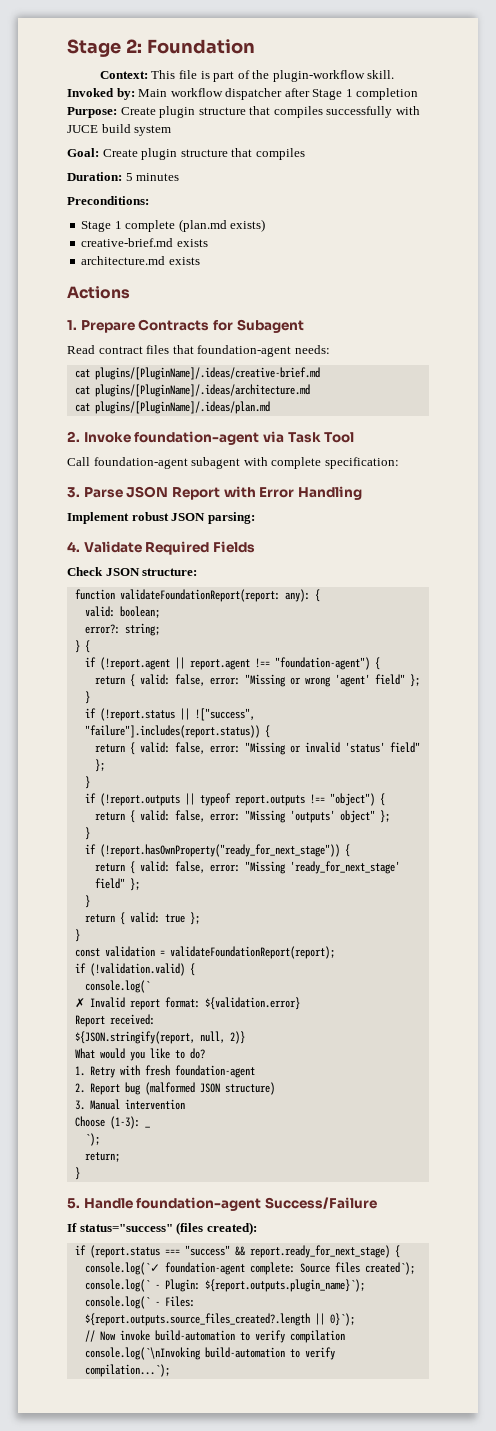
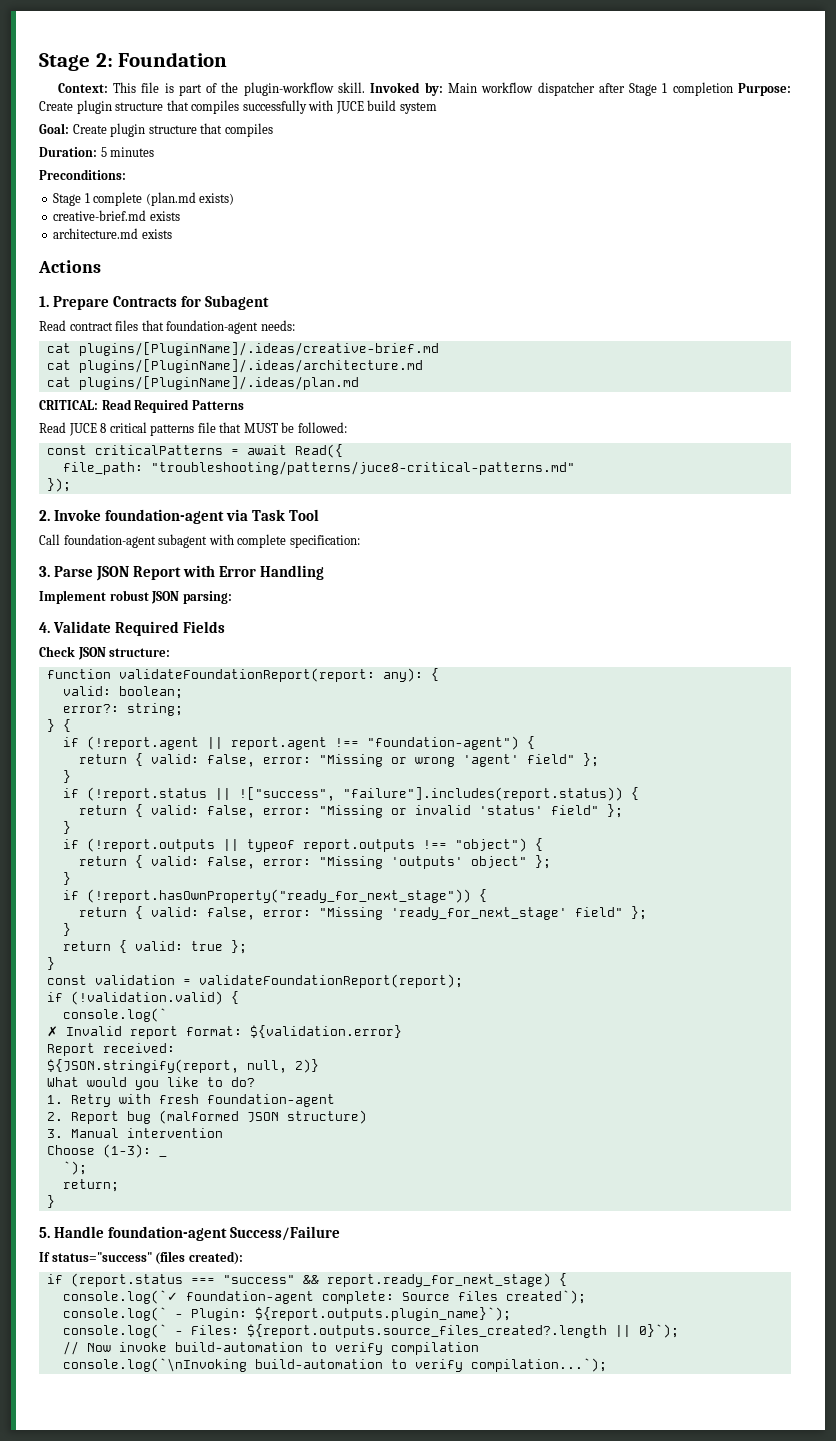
(270, 407) none -> [39,399,244,413] [39,422,347,436] [46,444,343,458] [62,461,575,475] [46,478,71,492] // CRITICAL: Read Required Patterns // Read JUCE 8 critical patterns file that MUST be followed: // const criticalPatterns = await Read({ // file_path: "troubleshooting/patterns/juce8-critical-patterns.md" // });

